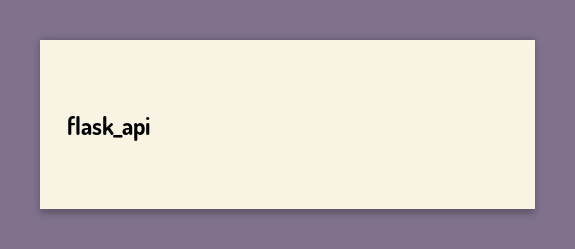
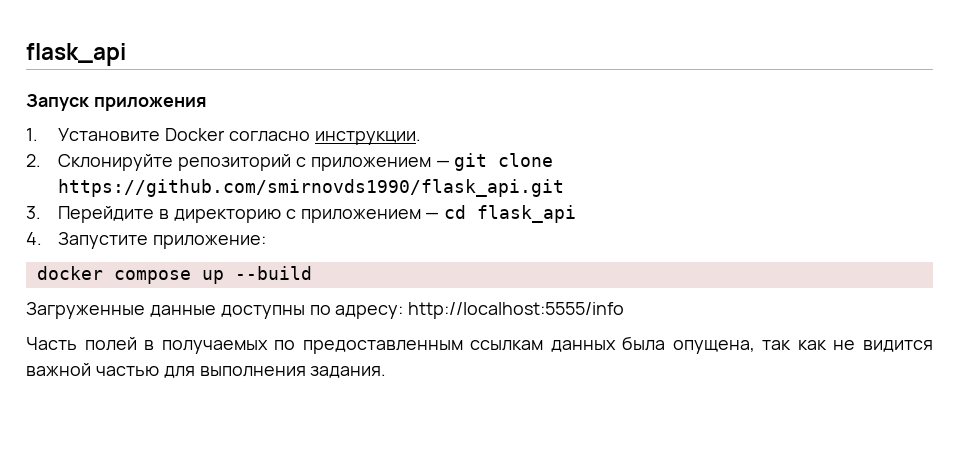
[67,116,151,141] flask_api -> [26,43,126,66] [26,94,207,111] [26,128,421,145] [26,153,554,171] [58,179,565,197] [26,205,577,223] [26,232,266,249] [36,266,312,284] [26,302,625,319] [26,336,934,354] [26,363,387,378] flask_api // Запуск приложения // 1. Установите Docker согласно инструкции. // 2. Склонируйте репозиторий с приложением — git clone https://github.com/smirnovds1990/flask_api.git // 3. Перейдите в директорию с приложением — cd flask_api // 4. Запустите приложение: // docker compose up --build // Загруженные данные доступны по адресу: http://localhost:5555/info // Часть полей в получаемых по предоставленным ссылкам данных была опущена, так как не видится важной частью для выполнения задания.

